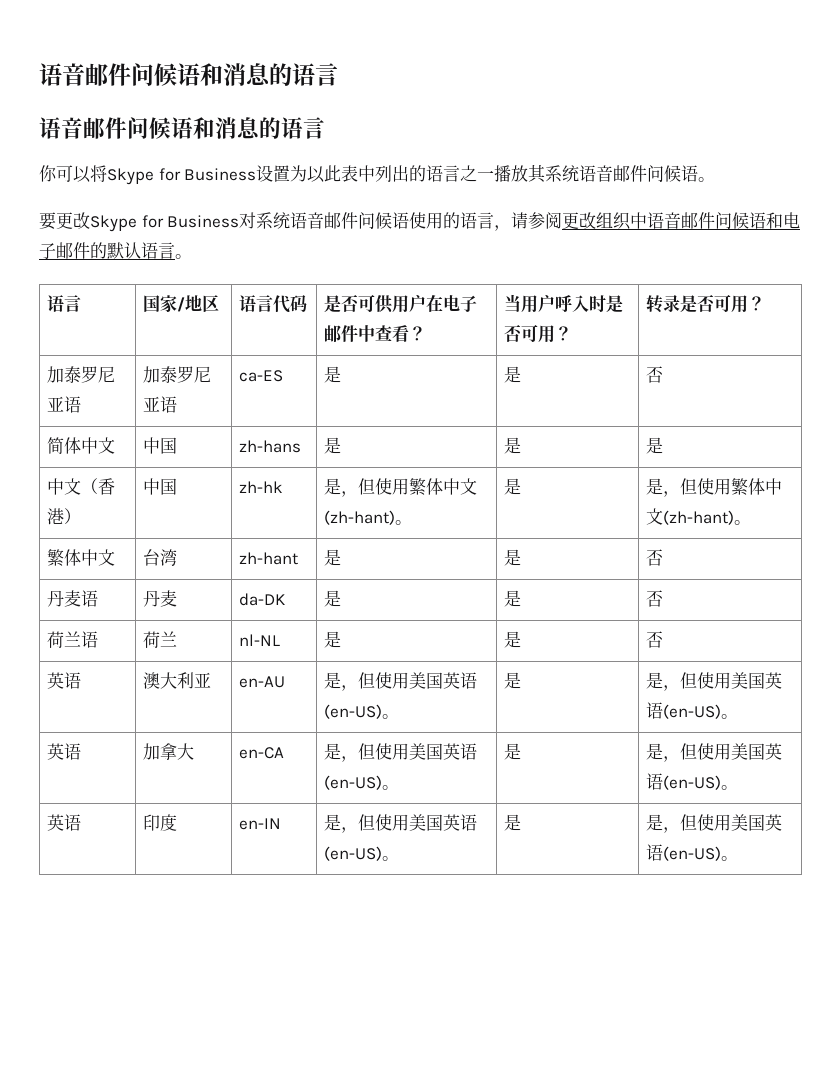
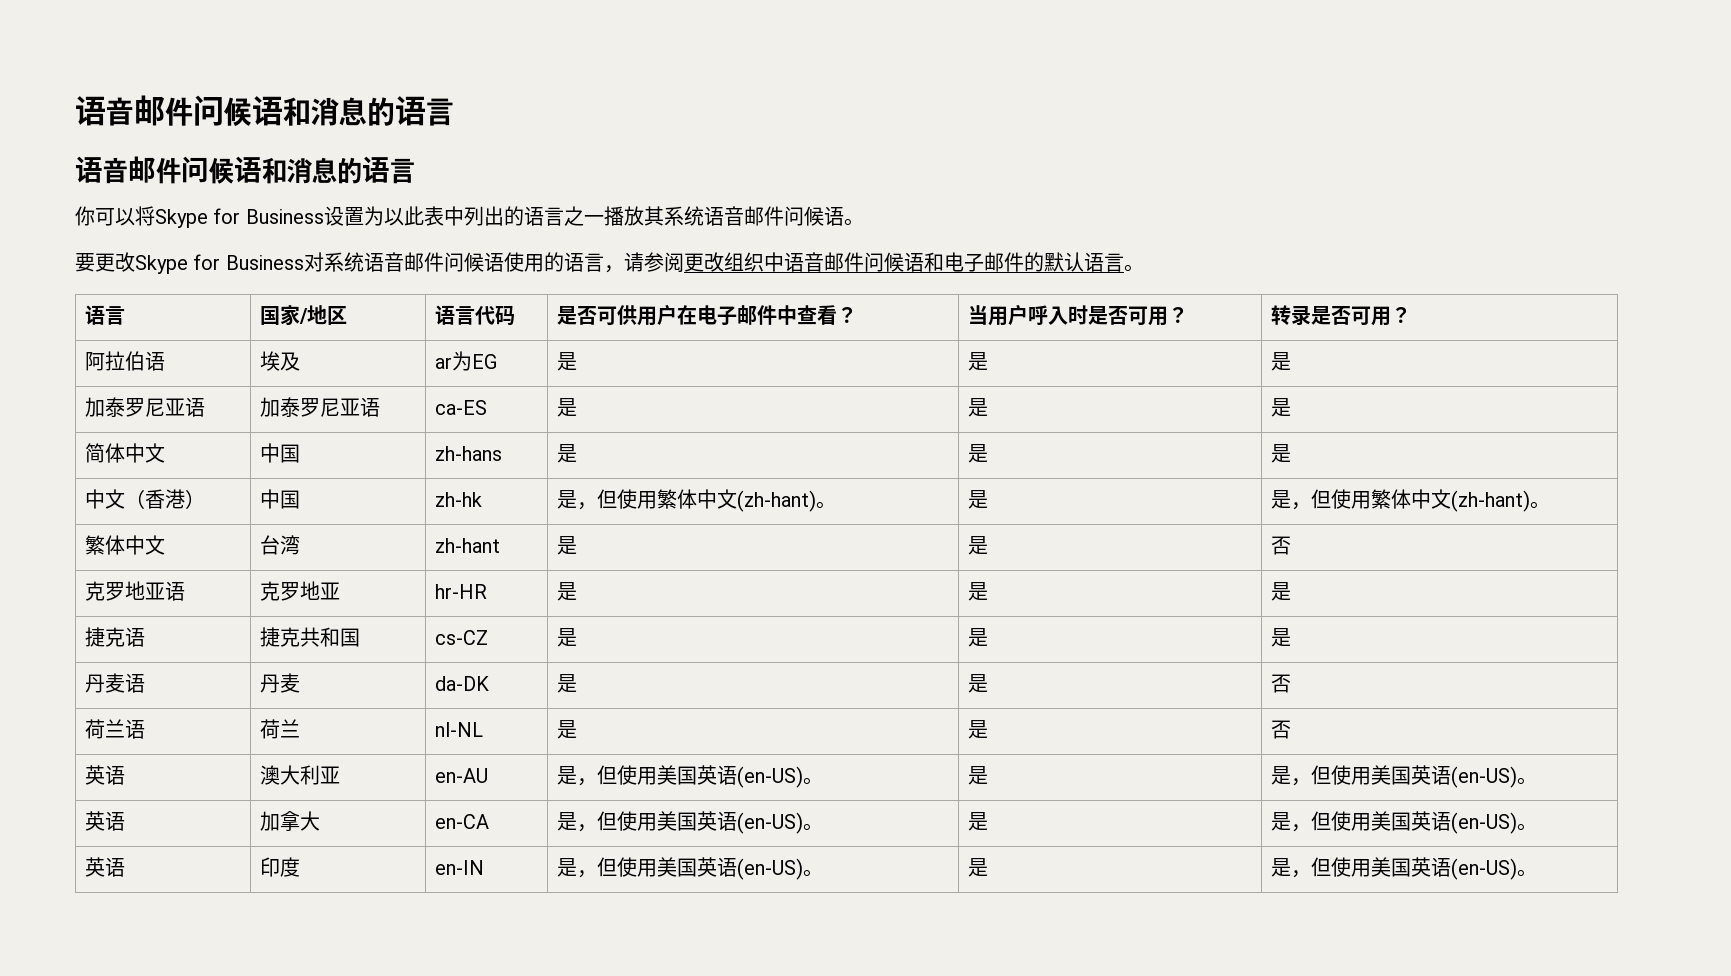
(765, 303) none -> [84,351,165,371] [259,351,300,371] [434,351,497,371] [556,352,577,371] [967,352,988,371] [1270,352,1291,371] // 阿拉伯语 | 埃及 | ar为EG | 是 | 是 | 是
[645,366,663,383] 否 -> [1270,398,1291,417] 是
(663, 557) none -> [84,581,185,601] [259,581,340,601] [434,584,487,599] [556,582,577,601] [967,582,988,601] [1270,582,1291,601] [84,627,145,647] [259,627,360,647] [434,630,488,645] [556,628,577,647] [967,628,988,647] [1270,628,1291,647] // 克罗地亚语 | 克罗地亚 | hr-HR | 是 | 是 | 是 // 捷克语 | 捷克共和国 | cs-CZ | 是 | 是 | 是

